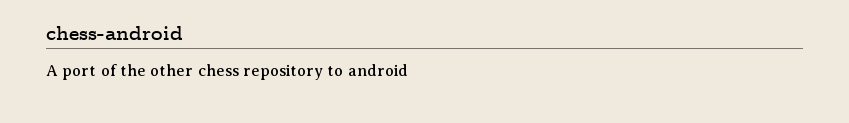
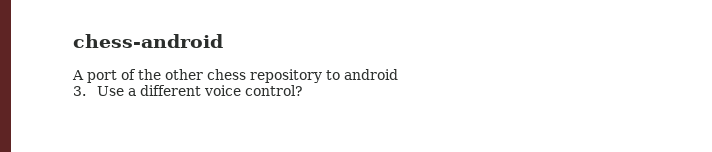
(408, 70) none -> [73,85,304,96] // 3. Use a different voice control?

